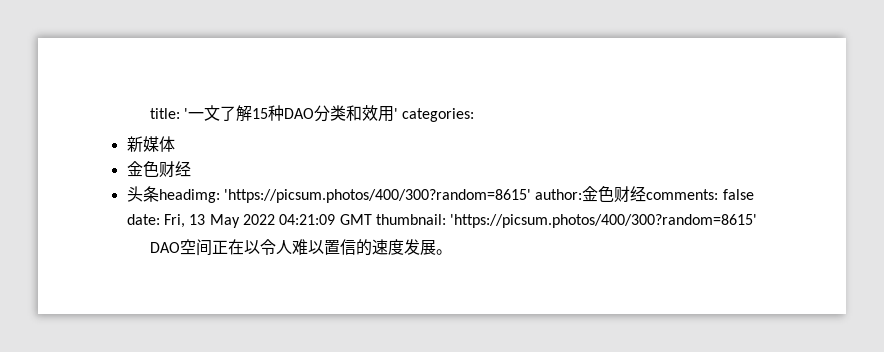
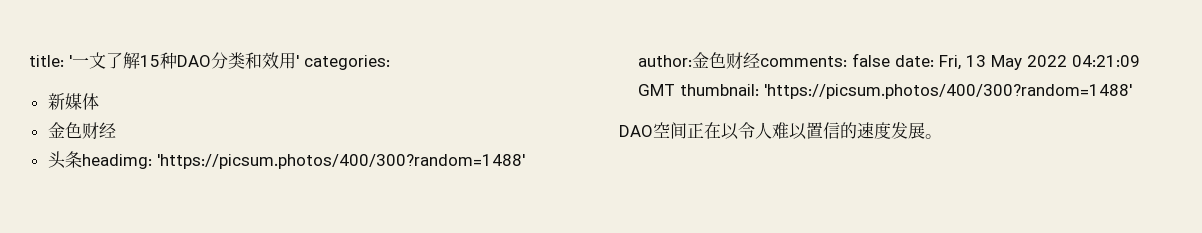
[223,189,531,203] 'https://picsum.photos/400/300?random=8615' -> [156,154,525,169] 'https://picsum.photos/400/300?random=1488'
[450,214,758,228] 'https://picsum.photos/400/300?random=8615' -> [763,84,1132,99] 'https://picsum.photos/400/300?random=1488'

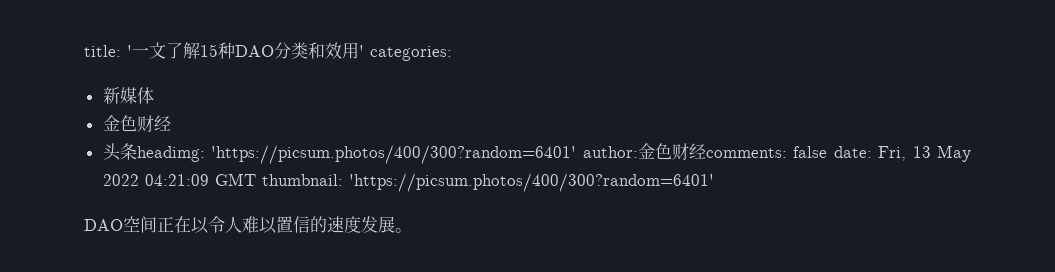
[156,154,525,169] 'https://picsum.photos/400/300?random=1488' -> [211,145,577,164] 'https://picsum.photos/400/300?random=6401'
[763,84,1132,99] 'https://picsum.photos/400/300?random=1488' -> [348,173,714,192] 'https://picsum.photos/400/300?random=6401'

